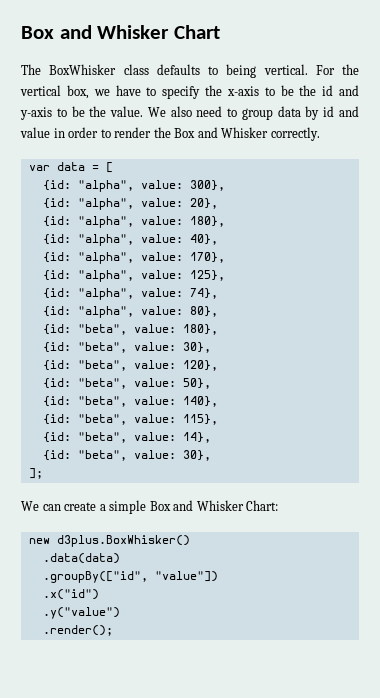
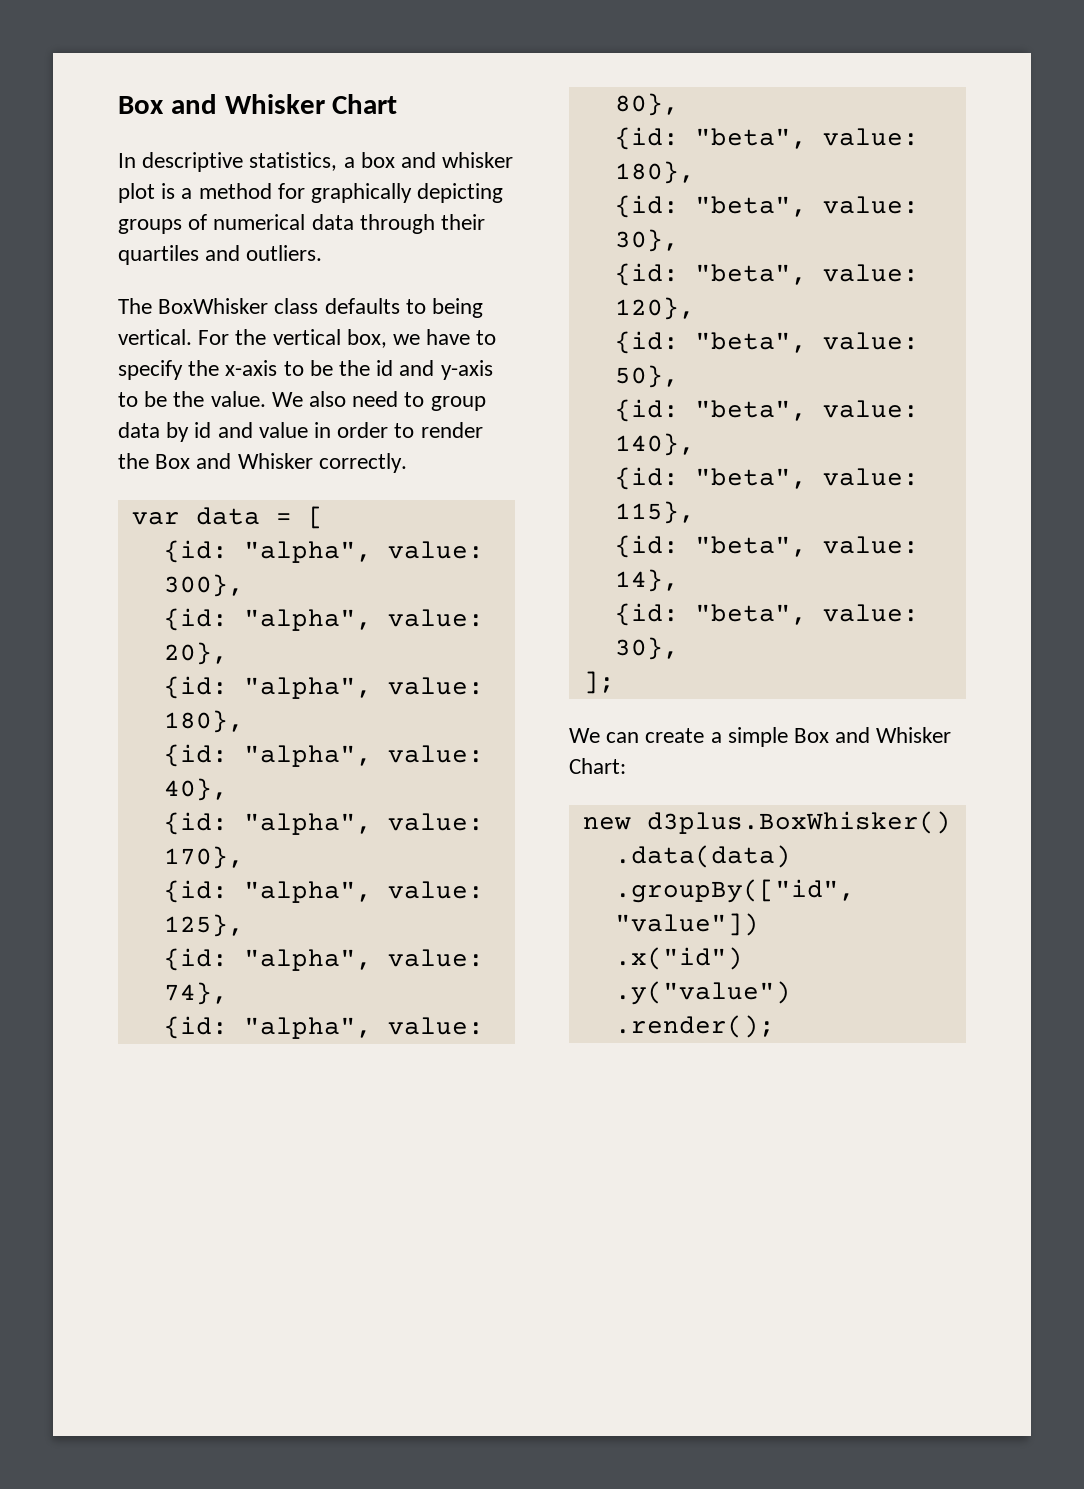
(221, 32) none -> [118,152,514,172] [118,183,504,203] [118,214,486,234] [118,245,323,265] // In descriptive statistics, a box and whisker plot is a method for graphically depicting groups of numerical data through their quartiles and outliers.

